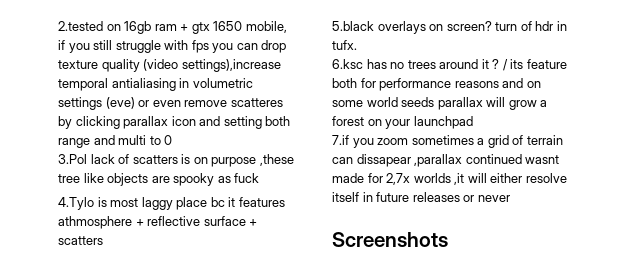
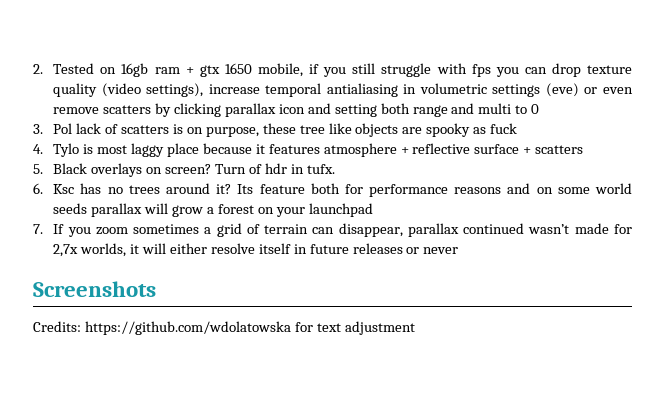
[58,21,103,31] 2.tested -> [33,63,95,74] 2. Tested
[181,59,281,72] settings),increase -> [146,83,260,97] settings), increase
[230,98,283,107] scatteres -> [103,105,152,114] scatters
[58,154,87,164] 3.Pol -> [33,123,73,134] 3. Pol
[211,154,294,167] purpose ,these -> [205,123,296,137] purpose, these
[58,197,94,210] 4.Tylo -> [33,143,80,157] 4. Tylo
[210,197,225,207] bc -> [202,143,252,154] because
[58,216,132,229] athmosphere -> [323,143,397,157] atmosphere
[332,21,374,31] 5.black -> [33,163,88,174] 5. Black
[495,22,518,31] turn -> [214,164,246,174] Turn
[332,59,363,69] 6.ksc -> [33,183,75,194] 6. Ksc
[481,59,524,71] it ? / its -> [216,184,254,194] it? Its
[332,135,349,145] 7.if -> [33,224,65,234] 7. If
[356,154,560,167] dissapear ,parallax continued wasnt -> [338,223,570,237] disappear, parallax continued wasn’t
[413,173,465,185] worlds ,it -> [80,243,140,257] worlds, it
(448, 239) none -> [33,321,415,335] // Credits: https://github.com/wdolatowska for text adjustment

